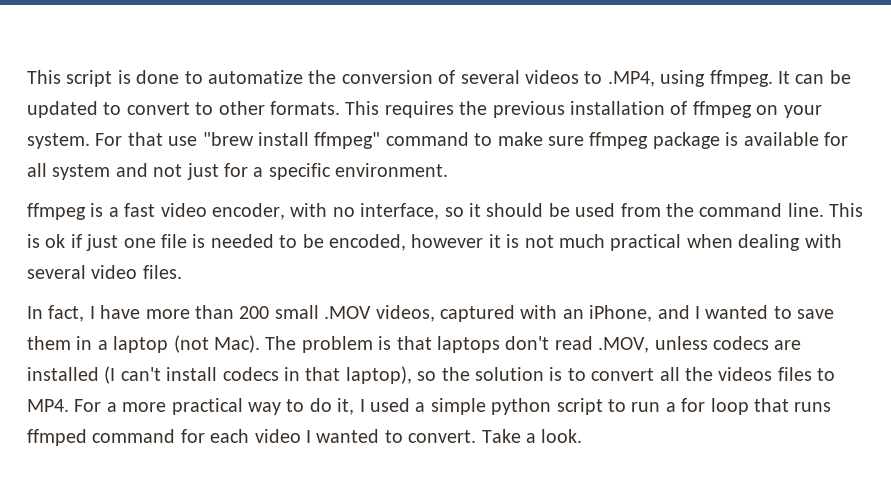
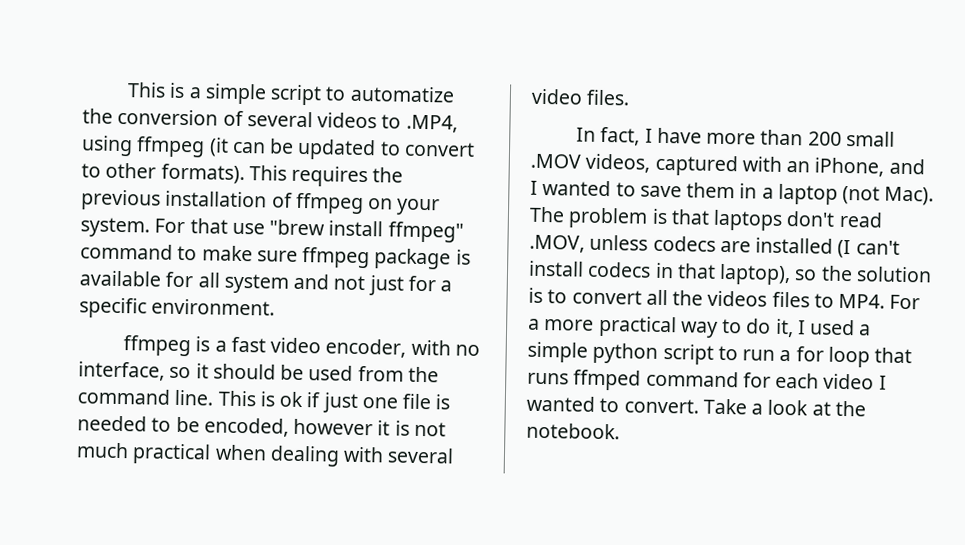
[27,70,180,87] This script is done -> [127,82,323,106] This is a simple script
[709,70,790,87] ffmpeg. It -> [136,136,229,158] ffmpeg (it
[270,101,340,115] formats. -> [160,163,245,185] formats).
[541,429,583,443] look. -> [767,399,866,417] [526,422,620,440] look at the notebook.

